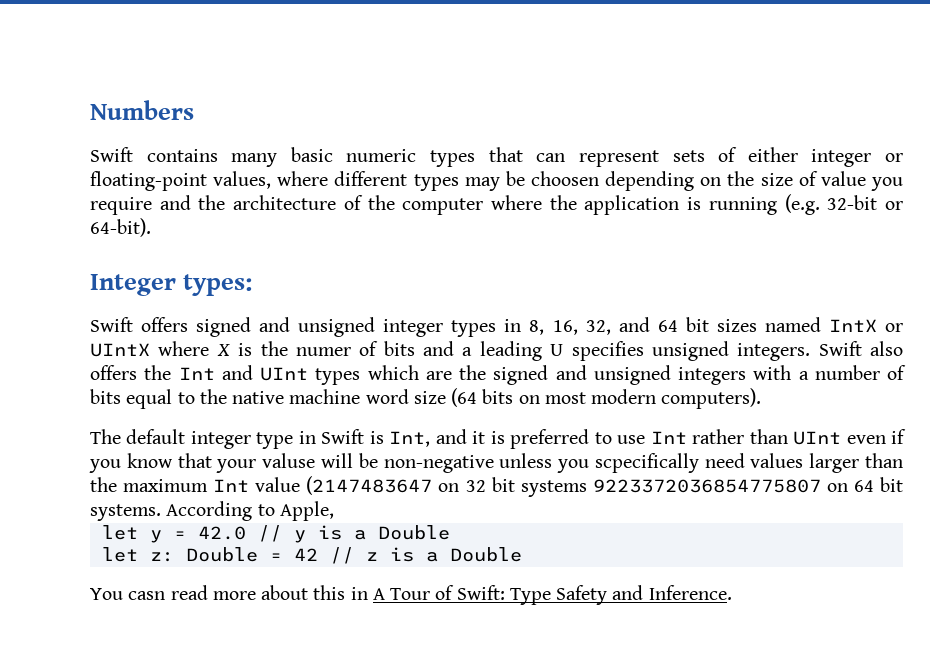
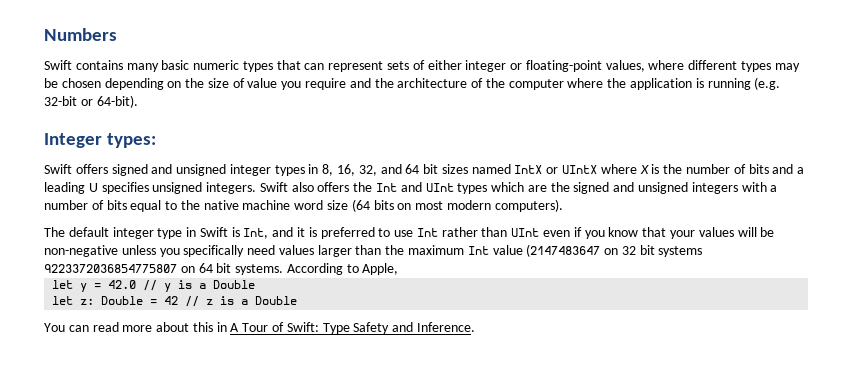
[531,171,600,186] choosen -> [61,78,101,88] chosen
[295,347,351,356] numer -> [685,164,730,174] number
[262,453,316,468] valuse -> [698,227,734,237] values
[594,453,699,473] scpecifically -> [183,245,245,257] specifically
[128,591,166,600] casn -> [68,325,89,332] can

